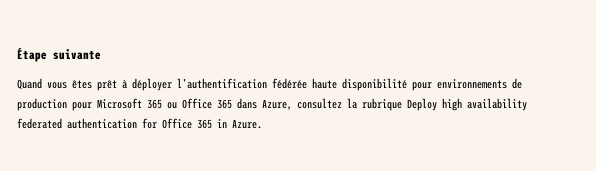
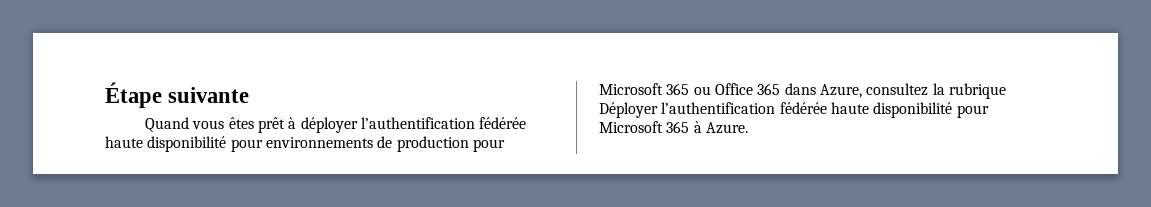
[407,98,527,111] [17,118,227,129] Deploy high availability federated authentication for Office 365 in -> [599,102,989,118] [599,121,702,133] Déployer l’authentification fédérée haute disponibilité pour Microsoft 365 à

